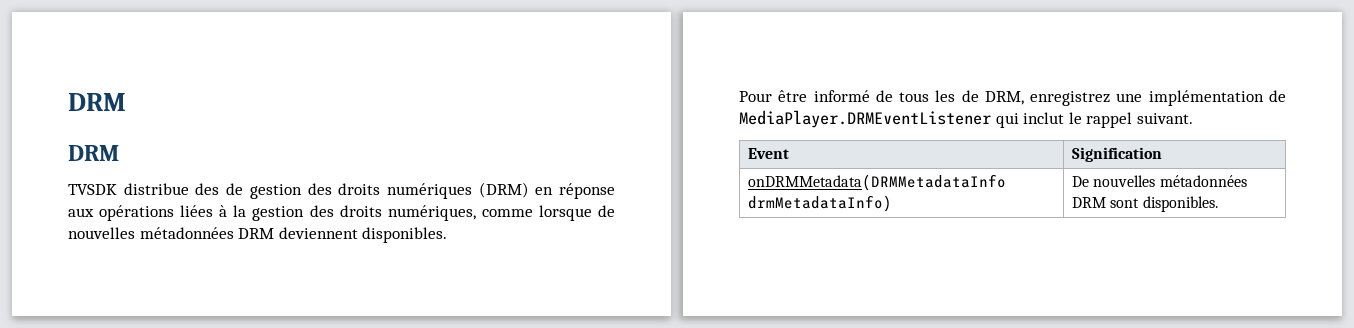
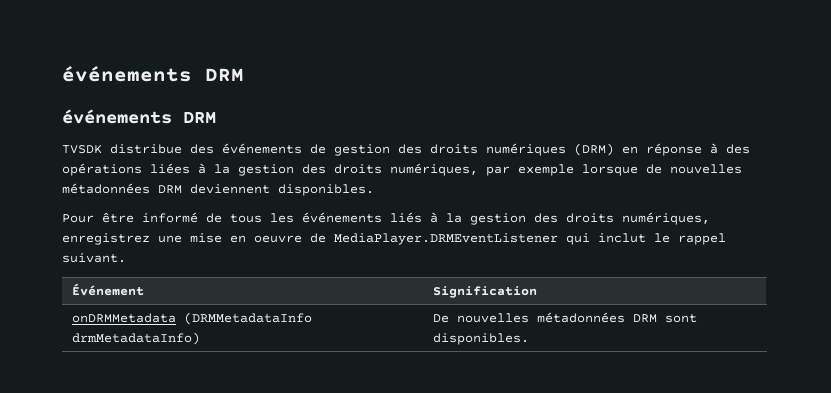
[68,93,126,111] DRM // -> [62,66,244,82] [62,109,172,124] événements DRM // événements
(220, 189) none -> [222,143,302,154] événements
[68,208,94,217] aux -> [710,143,750,154] à des
[481,209,533,217] comme -> [486,164,574,176] par exemple
[961,90,1264,106] de DRM, enregistrez une implémentation -> [302,212,710,225] [62,233,302,245] événements liés à la gestion des droits numériques, enregistrez une mise en oeuvre
[748,148,790,159] Event -> [72,283,145,296] Événement
[748,174,1007,191] onDRMMetadata(DRMMetadataInfo -> [72,312,313,325] onDRMMetadata (DRMMetadataInfo

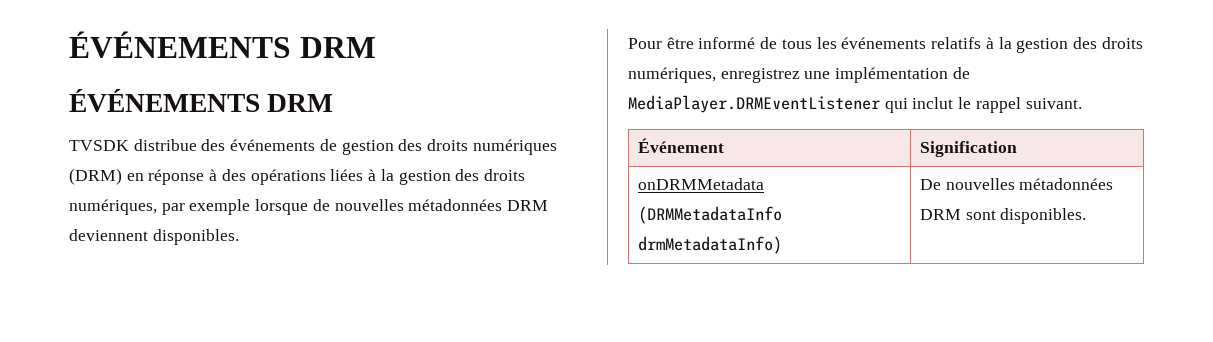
[62,66,244,82] [62,109,172,124] événements DRM // événements -> [69,31,376,58] [69,89,260,112] ÉVÉNEMENTS DRM // ÉVÉNEMENTS
[390,212,422,223] liés -> [931,37,982,49] relatifs
[190,233,302,243] mise en oeuvre -> [835,67,949,83] implémentation

